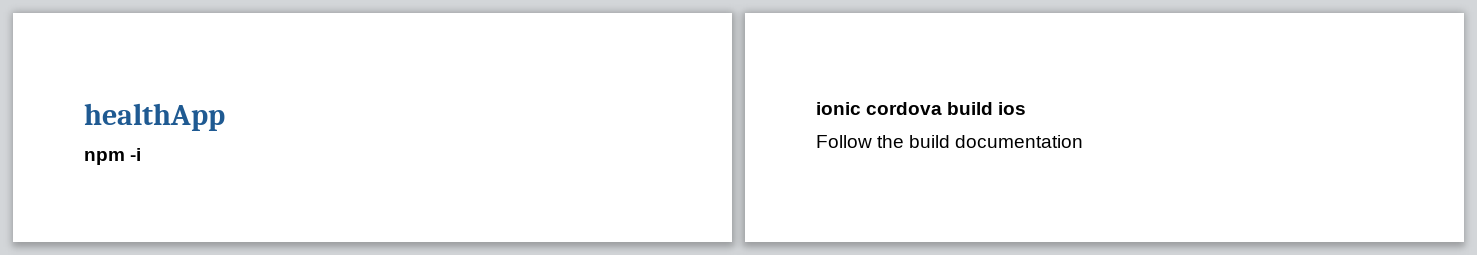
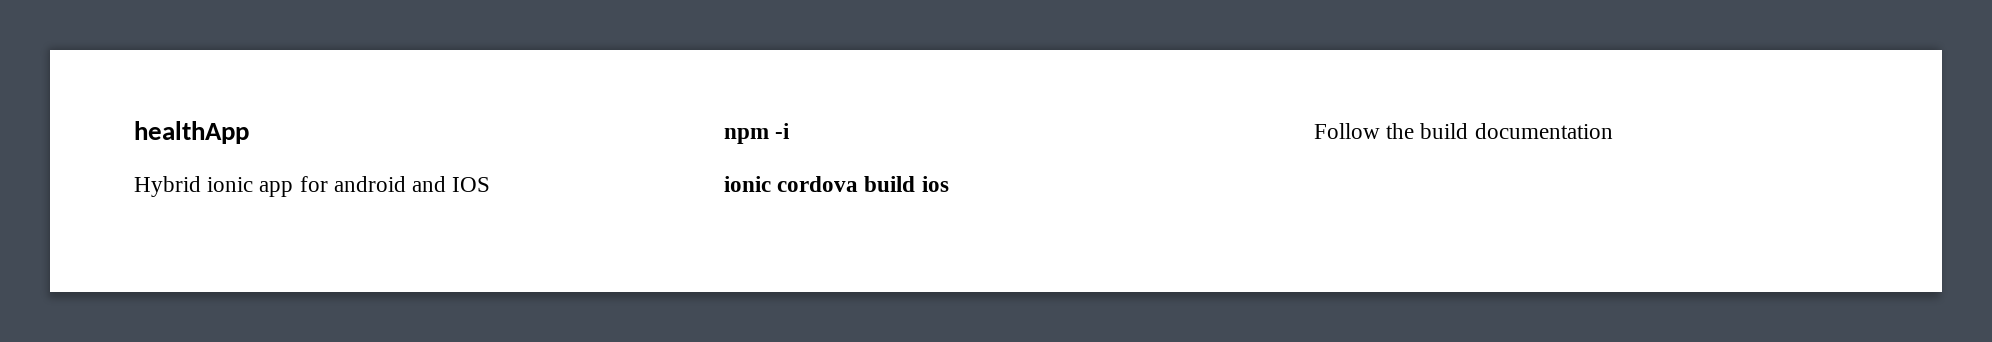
(225, 117) none -> [134,176,491,197] // Hybrid ionic app for android and IOS

